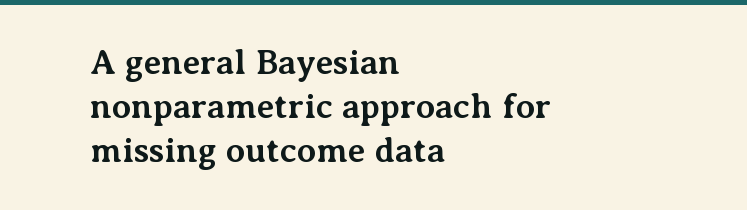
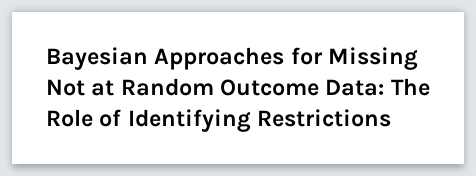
[90,49,400,82] [90,93,551,126] [90,137,445,170] A general Bayesian nonparametric approach for missing outcome data -> [46,47,419,70] [46,78,430,96] [46,109,392,132] Bayesian Approaches for Missing Not at Random Outcome Data: The Role of Identifying Restrictions

